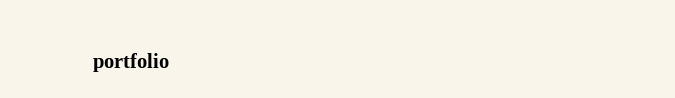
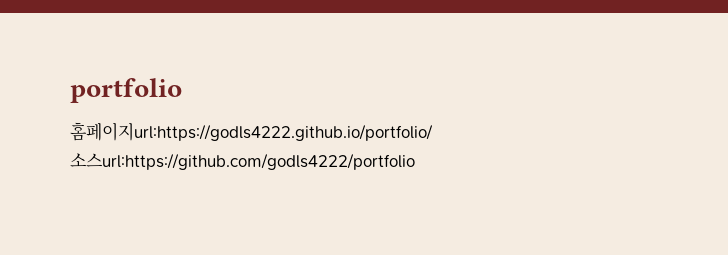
(169, 62) none -> [70,122,433,141] [70,153,415,170] // 홈페이지url:https://godls4222.github.io/portfolio/ 소스url:https://github.com/godls4222/portfolio

